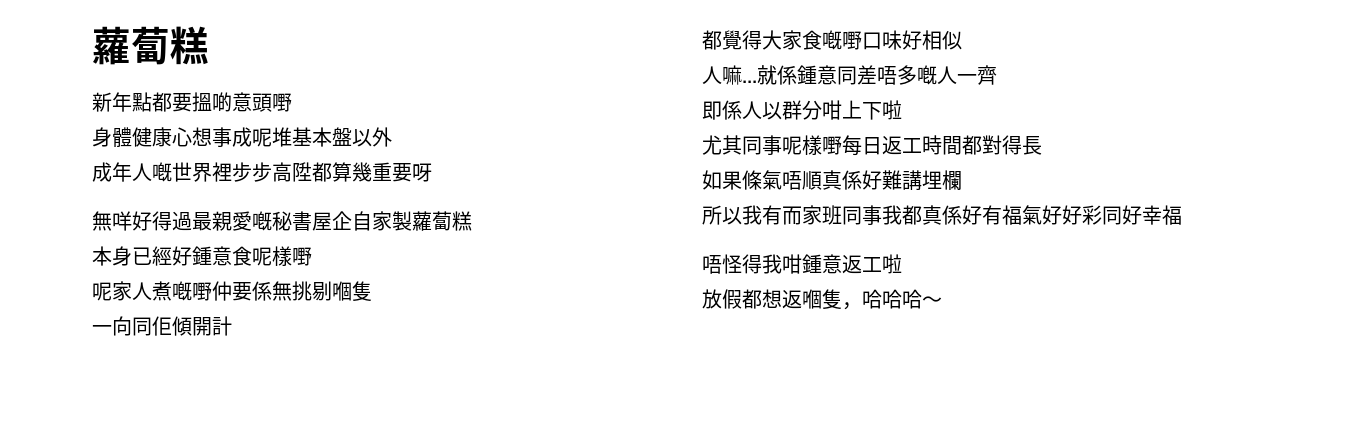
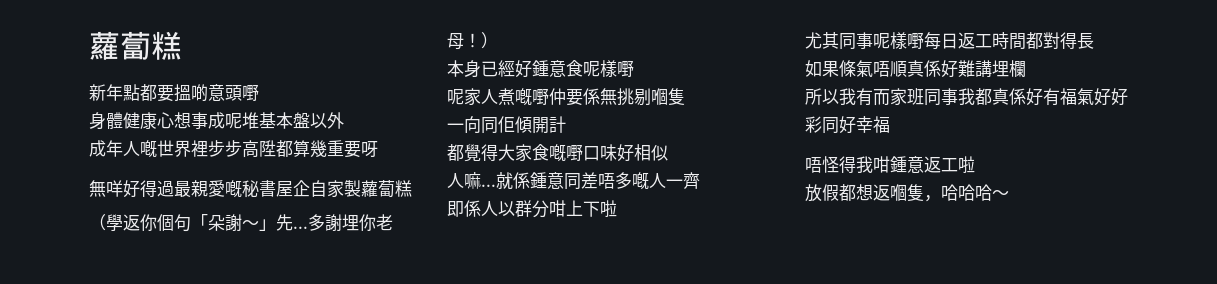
(472, 221) none -> [89,214,393,232] [447,32,498,50] // （學返你個句「朵謝～」先...多謝埋你老母！）

